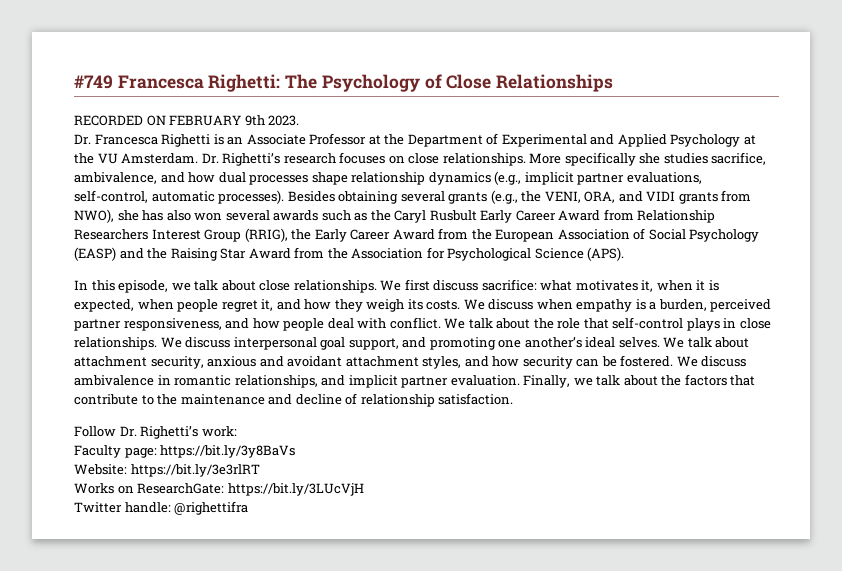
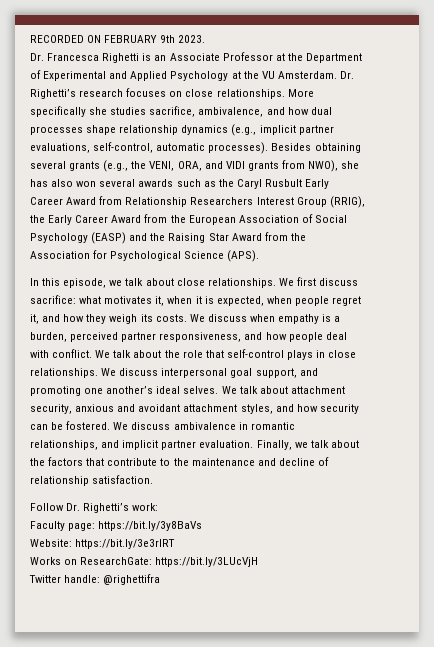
[74,74,614,92] #749 Francesca Righetti: The Psychology of Close Relationships // -> (30, 39) none

